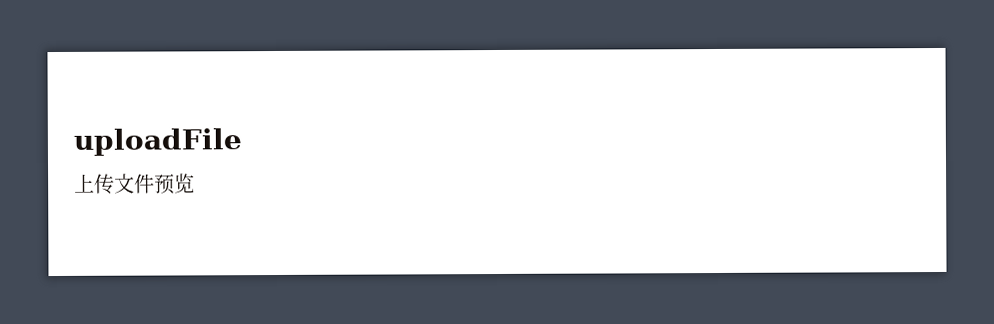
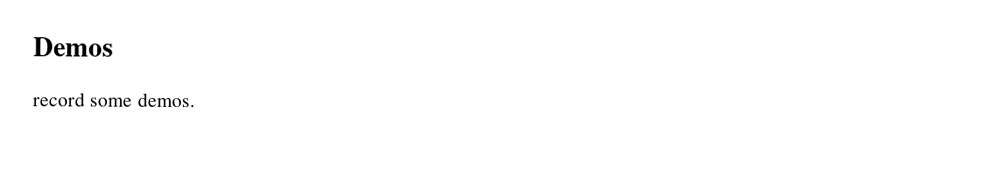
[73,128,242,156] [74,173,195,195] uploadFile // 上传文件预览 -> [33,37,114,57] [32,92,195,108] Demos // record some demos.

